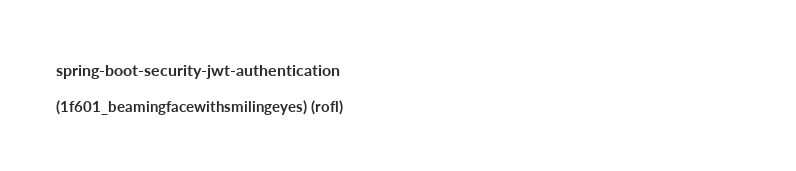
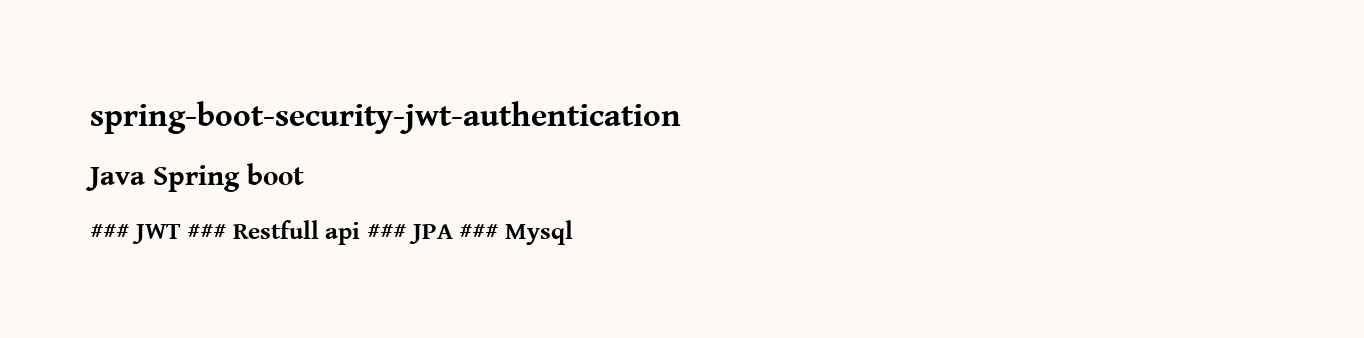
[56,100,343,115] (1f601_beamingfacewithsmilingeyes) (rofl) -> [85,163,304,192] [90,220,573,245] Java Spring boot // ### JWT ### Restfull api ### JPA ### Mysql

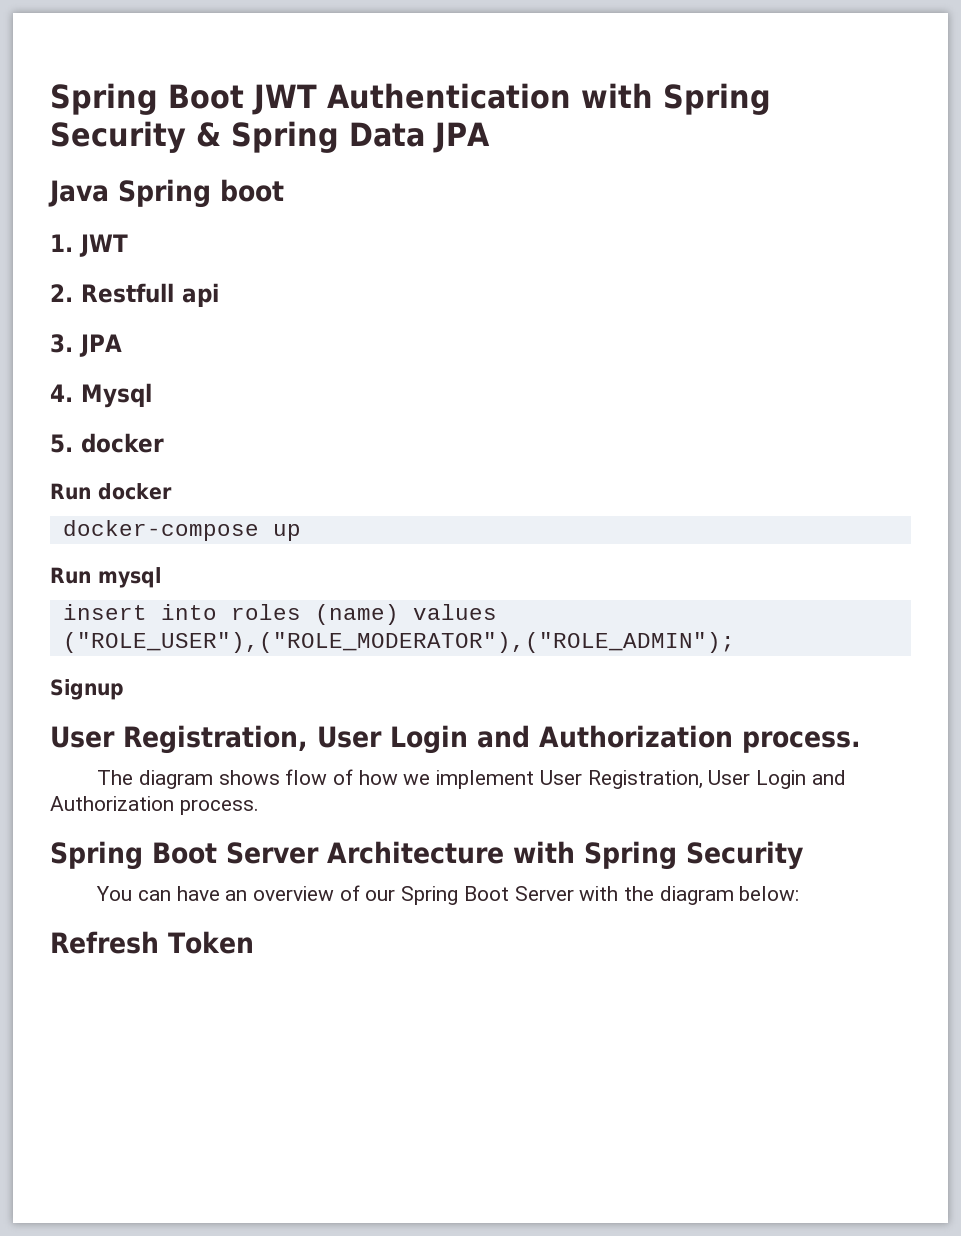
[90,101,681,134] spring-boot-security-jwt-authentication -> [50,83,771,115] [50,121,490,153] Spring Boot JWT Authentication with Spring Security & Spring Data JPA
[90,224,227,244] ### JWT ### -> [50,234,128,257] [50,284,73,302] 1. JWT // 2.
[367,224,499,244] ### JPA ### -> [50,334,122,357] [50,384,73,402] // 3. JPA // 4.
(573, 232) none -> [50,433,164,453] [50,483,172,500] [62,520,301,541] [50,567,161,588] [62,604,497,625] [62,632,735,653] [50,679,124,700] [50,725,861,754] [97,769,846,789] [50,796,259,815] [50,841,803,870] [96,885,800,905] [50,931,254,954] // 5. docker // Run docker // docker-compose up // Run mysql // insert into roles (name) values ("ROLE_USER"),("ROLE_MODERATOR"),("ROLE_ADMIN"); // Signup // User Registration, User Login and Authorization process. // The diagram shows flow of how we implement User Registration, User Login and Authorization process. // Spring Boot Server Architecture with Spring Security // You can have an overview of our Spring Boot Server with the diagram below: // Refresh Token

